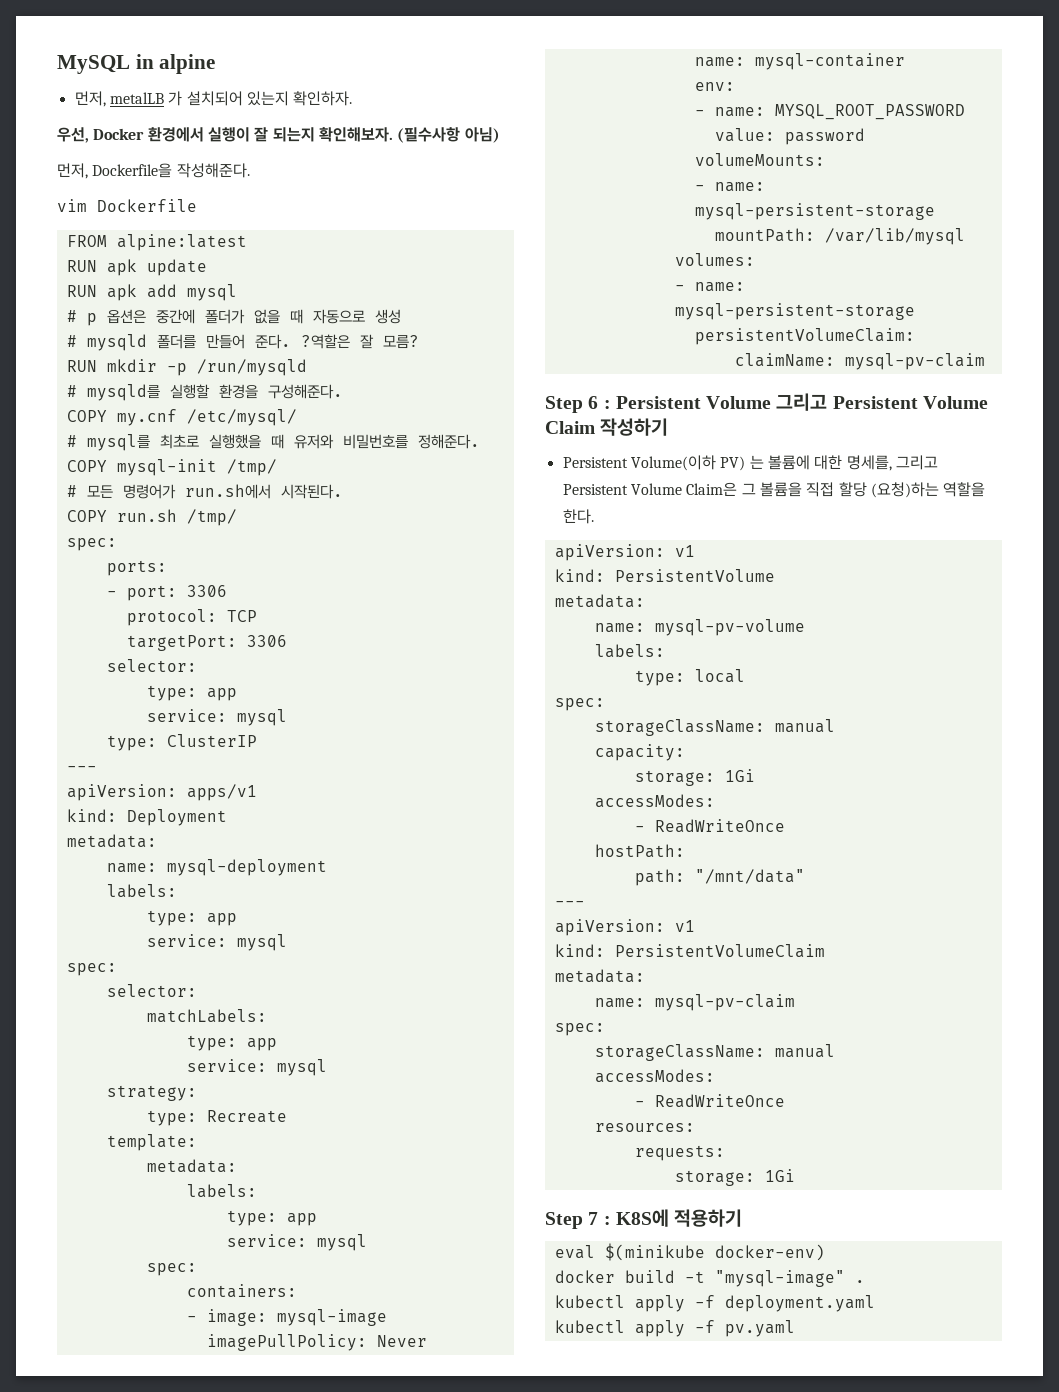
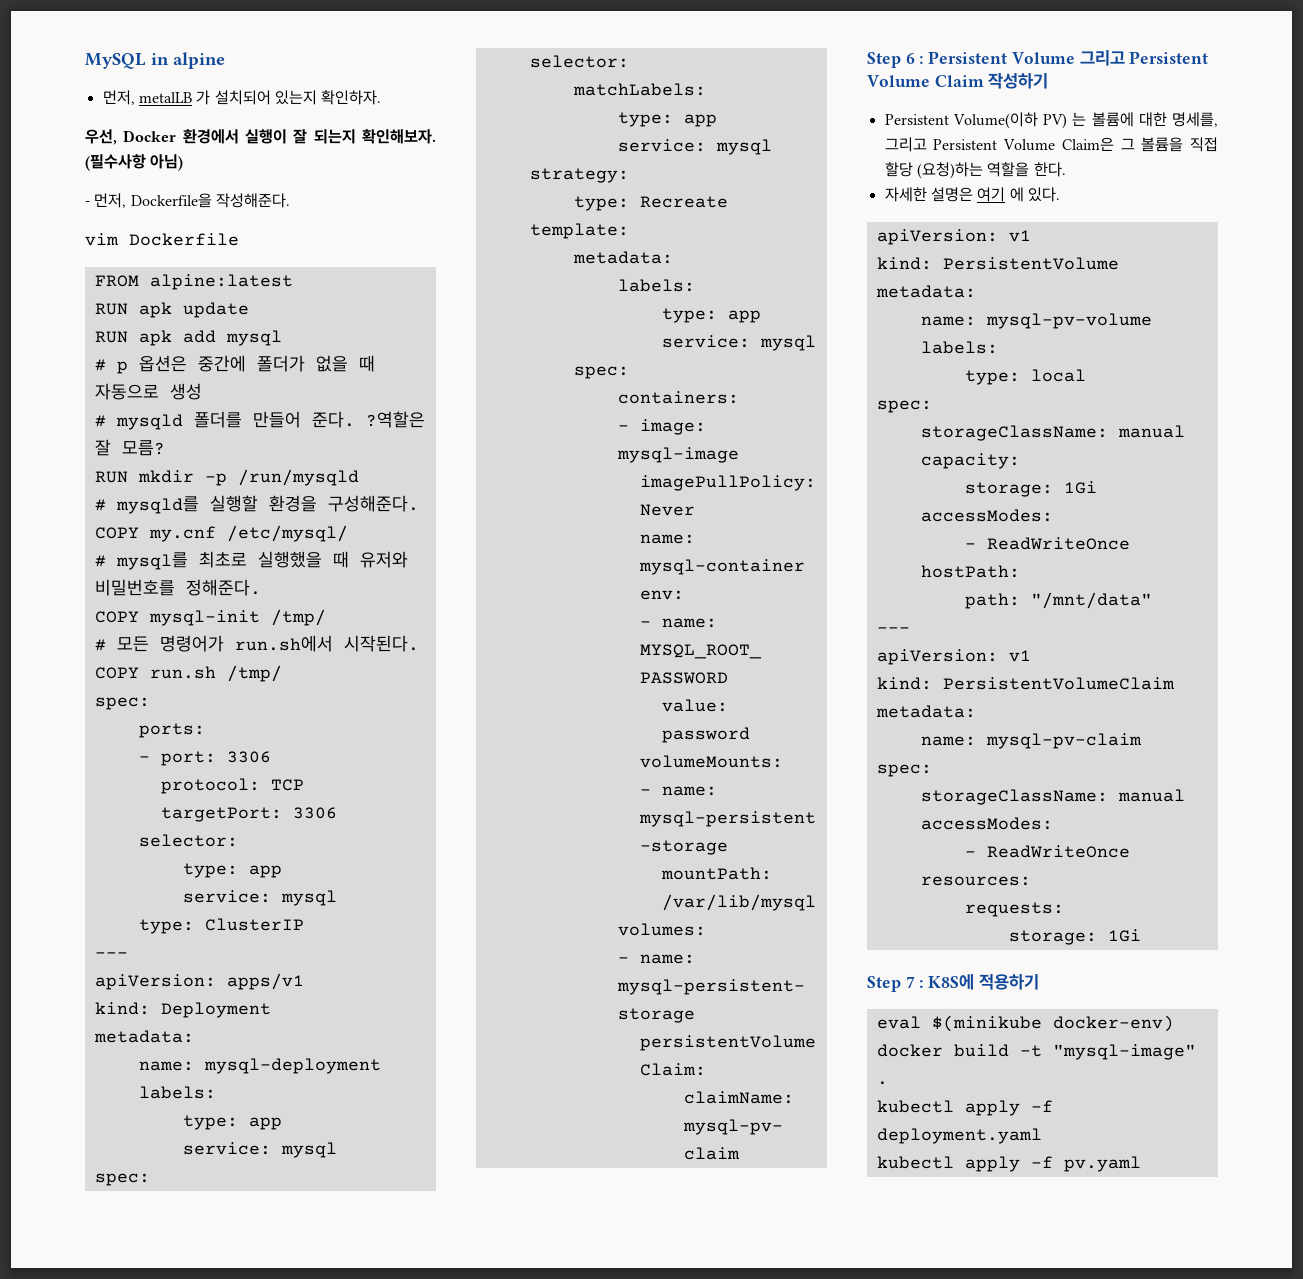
(500, 135) none -> [85,201,90,206] -
(594, 516) none -> [884,187,1060,202] // 자세한 설명은 여기 에 있다.

